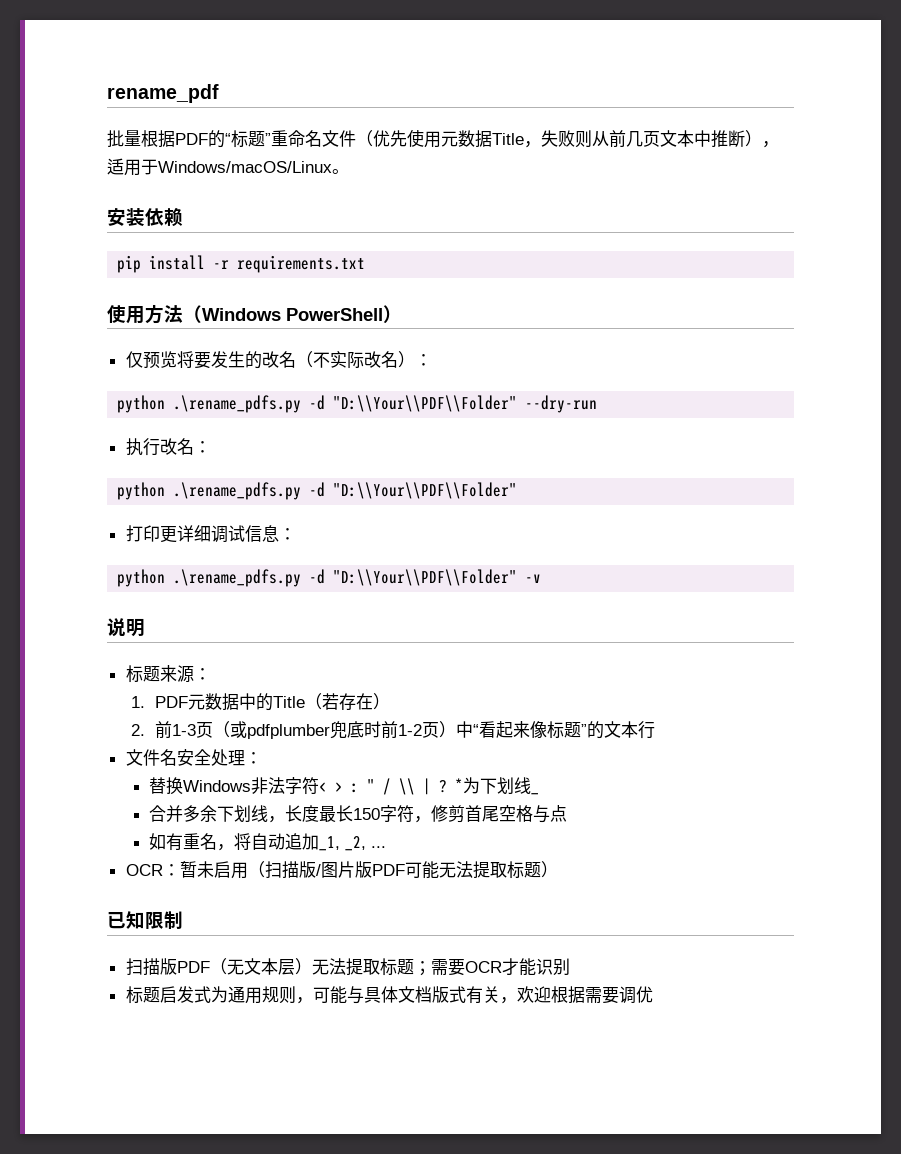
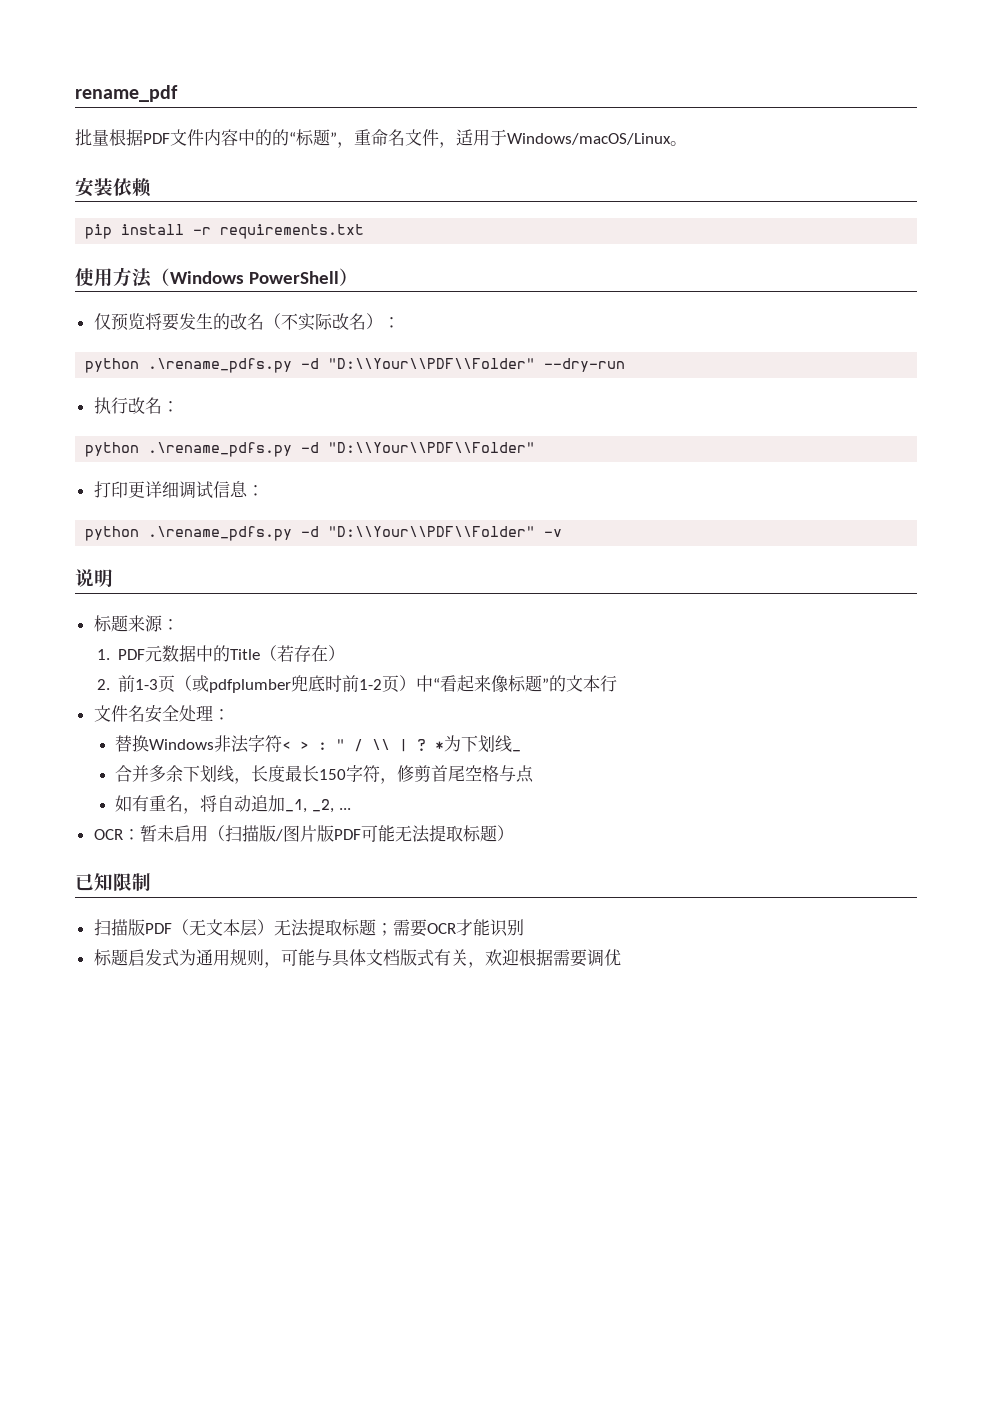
(208, 139) none -> [170,129,272,146] 文件内容中的
(271, 139) none -> [337,142,354,148] ，
[356,129,762,148] （优先使用元数据Title，失败则从前几页文本中推断） -> (439, 137) none

